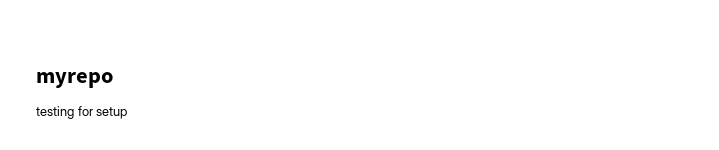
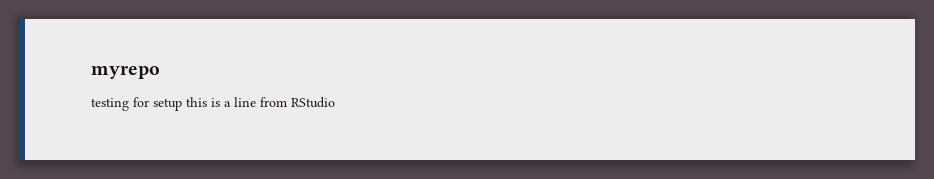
(128, 113) none -> [186,97,335,108] this is a line from RStudio

